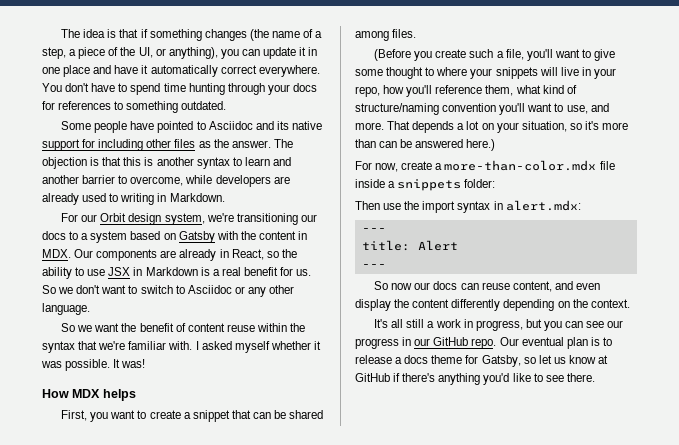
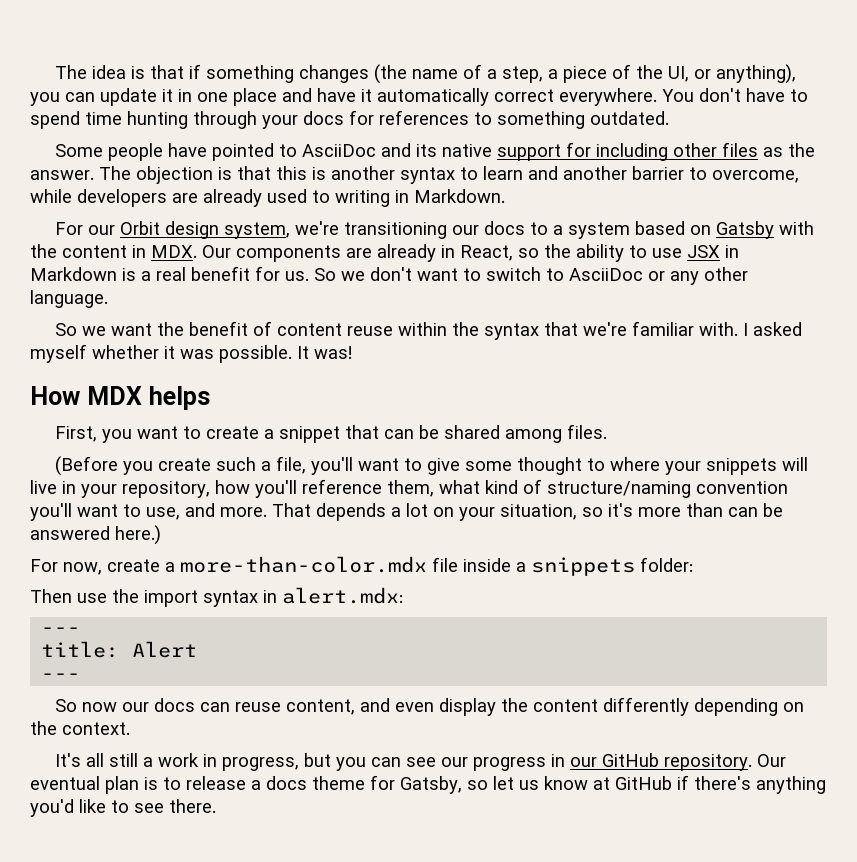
[208,121,253,130] Asciidoc -> [301,144,376,157] AsciiDoc
[187,285,232,294] Asciidoc -> [569,268,643,281] AsciiDoc
[355,86,380,97] repo, -> [122,481,210,498] repository,
[471,338,497,349] repo. -> [663,754,752,771] repository.

